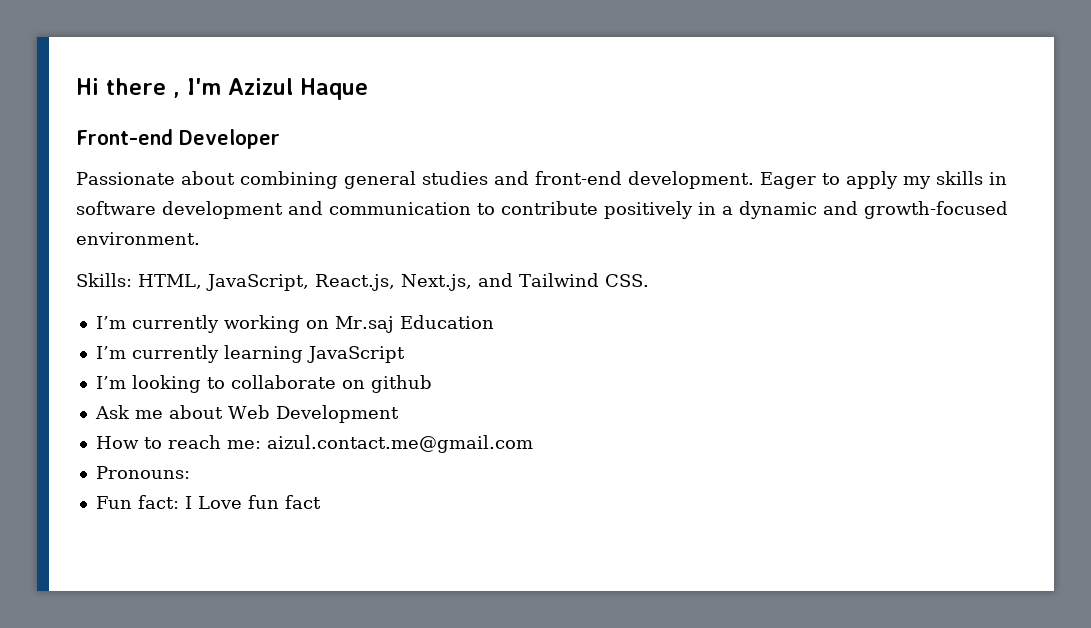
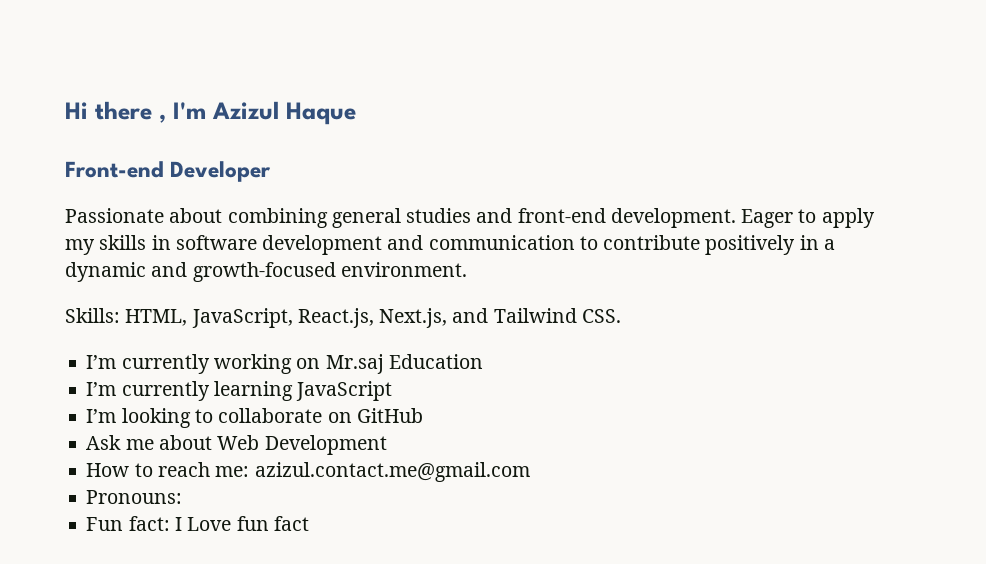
[370,375,432,393] github -> [356,408,423,423] GitHub
[266,435,533,453] aizul.contact.me@gmail.com -> [254,462,530,482] azizul.contact.me@gmail.com

